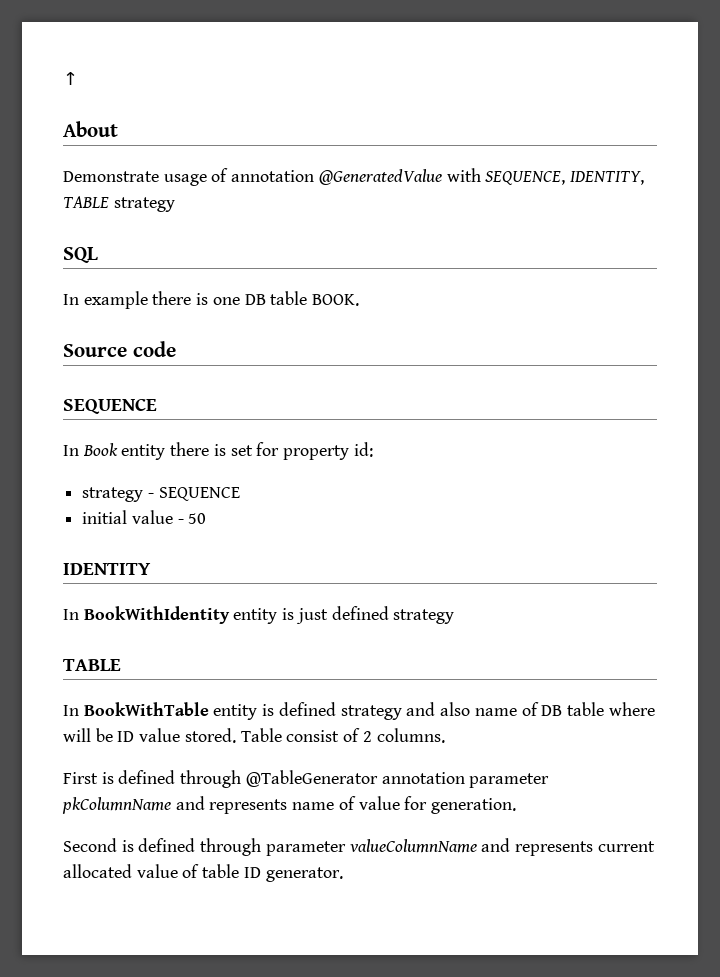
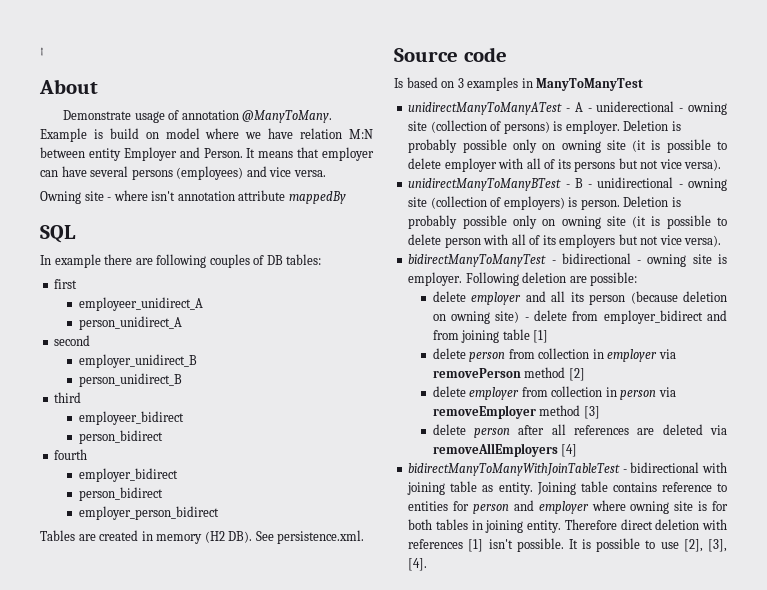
[318,168,645,185] [63,196,175,212] [63,247,98,263] [63,291,360,309] [63,341,176,357] [63,398,157,414] [63,442,373,460] [82,487,240,502] [82,510,207,524] [63,563,151,575] [63,606,455,624] [63,659,121,671] [63,702,655,720] [63,728,445,743] [63,770,550,788] [62,796,517,814] [63,838,655,856] [63,864,343,882] @GeneratedValue with SEQUENCE, IDENTITY, TABLE strategy // SQL // In example there is one DB table BOOK. // Source code // SEQUENCE // In Book entity there is set for property id: // strategy - SEQUENCE // initial value - 50 // IDENTITY // In BookWithIdentity entity is just defined strategy // TABLE // In BookWithTable entity is defined strategy and also name of DB table where will be ID value stored. Table consist of 2 columns. // First is defined through @TableGenerator annotation parameter pkColumnName and represents name of value for generation. // Second is defined through parameter valueColumnName and represents current allocated value of table ID generator. -> [242,110,333,123] [40,128,373,142] [40,147,374,161] [40,166,326,180] [40,190,346,204] [40,225,76,243] [40,254,322,268] [54,279,78,289] [78,297,203,311] [78,316,182,330] [54,335,91,346] [78,354,197,368] [78,373,182,387] [54,392,82,403] [78,411,184,425] [78,430,163,444] [54,449,88,460] [78,468,178,482] [78,487,163,501] [78,506,219,520] [40,530,365,544] [394,47,507,62] [394,77,644,91] [408,101,727,115] [408,120,681,134] [408,139,727,153] [408,158,722,172] [408,177,727,191] [408,196,681,210] [408,215,727,229] [408,234,722,248] [408,253,727,267] [408,272,638,286] [432,291,727,305] [432,310,727,324] [432,329,549,343] [432,348,676,362] [432,367,585,381] [432,386,676,400] [432,405,600,419] [432,424,727,438] [432,443,578,457] [408,462,727,476] [407,481,727,495] [408,500,728,514] [408,519,727,533] [408,538,727,552] [408,558,428,571] @ManyToMany. Example is build on model where we have relation M:N between entity Employer and Person. It means that employer can have several persons (employees) and vice versa. // Owning site - where isn't annotation attribute mappedBy // SQL // In example there are following couples of DB tables: // first // employeer_unidirect_A // person_unidirect_A // second // employer_unidirect_B // person_unidirect_B // third // employeer_bidirect // person_bidirect // fourth // employer_bidirect // person_bidirect // employer_person_bidirect // Tables are created in memory (H2 DB). See persistence.xml. // Source code // Is based on 3 examples in ManyToManyTest // unidirectManyToManyATest - A - uniderectional - owning site (collection of persons) is employer. Deletion is probably possible only on owning site (it is possible to delete employer with all of its persons but not vice versa). // unidirectManyToManyBTest - B - unidirectional - owning site (collection of employers) is person. Deletion is probably possible only on owning site (it is possible to delete person with all of its employers but not vice versa). // bidirectManyToManyTest - bidirectional - owning site is employer. Following deletion are possible: // delete employer and all its person (because deletion on owning site) - delete from employer_bidirect and from joining table [1] // delete person from collection in employer via removePerson method [2] // delete employer from collection in person via removeEmployer method [3] // delete person after all references are deleted via removeAllEmployers [4] // bidirectManyToManyWithJoinTableTest - bidirectional with joining table as entity. Joining table contains reference to entities for person and employer where owning site is for both tables in joining entity. Therefore direct deletion with references [1] isn't possible. It is possible to use [2], [3], [4].

